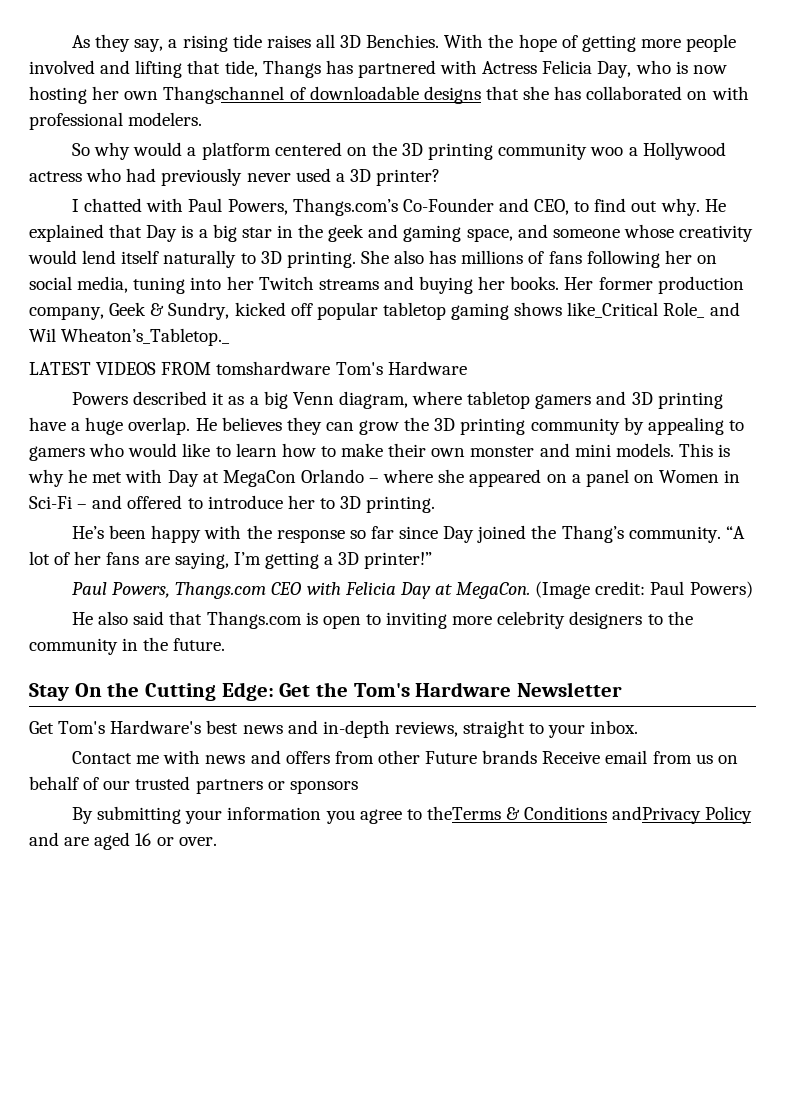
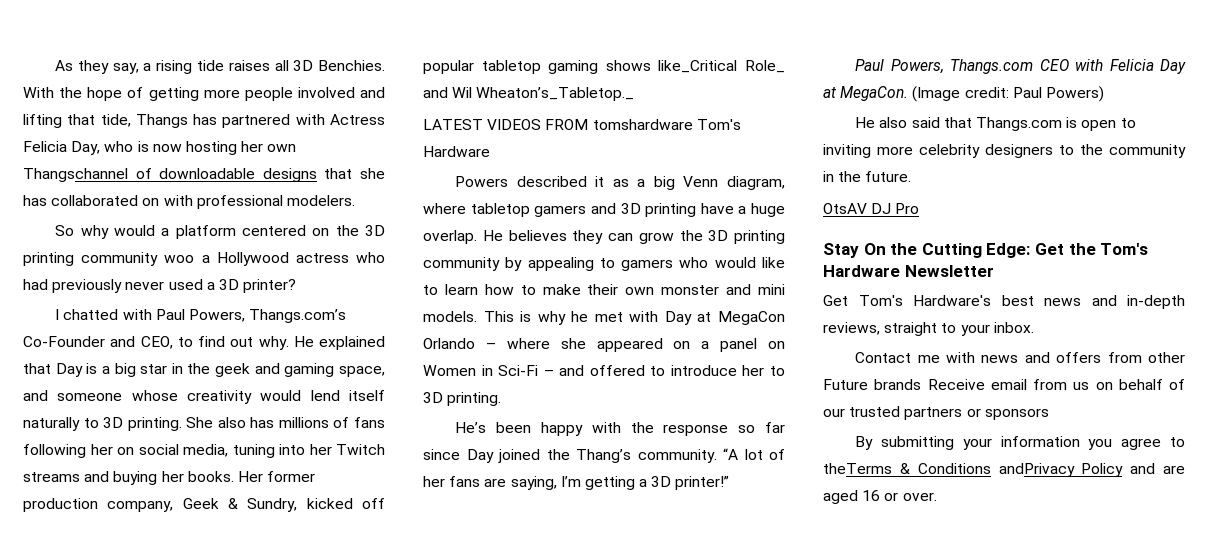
(226, 644) none -> [823,203,920,214] // OtsAV DJ Pro

